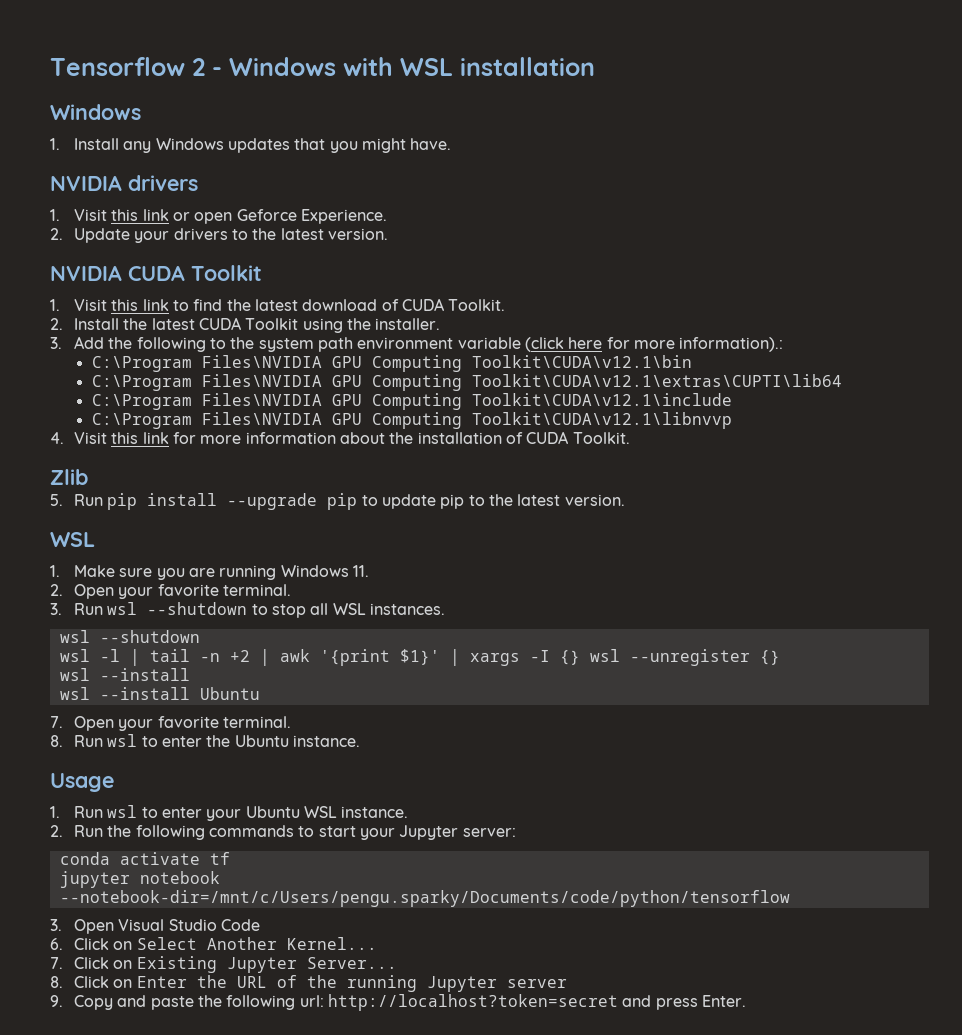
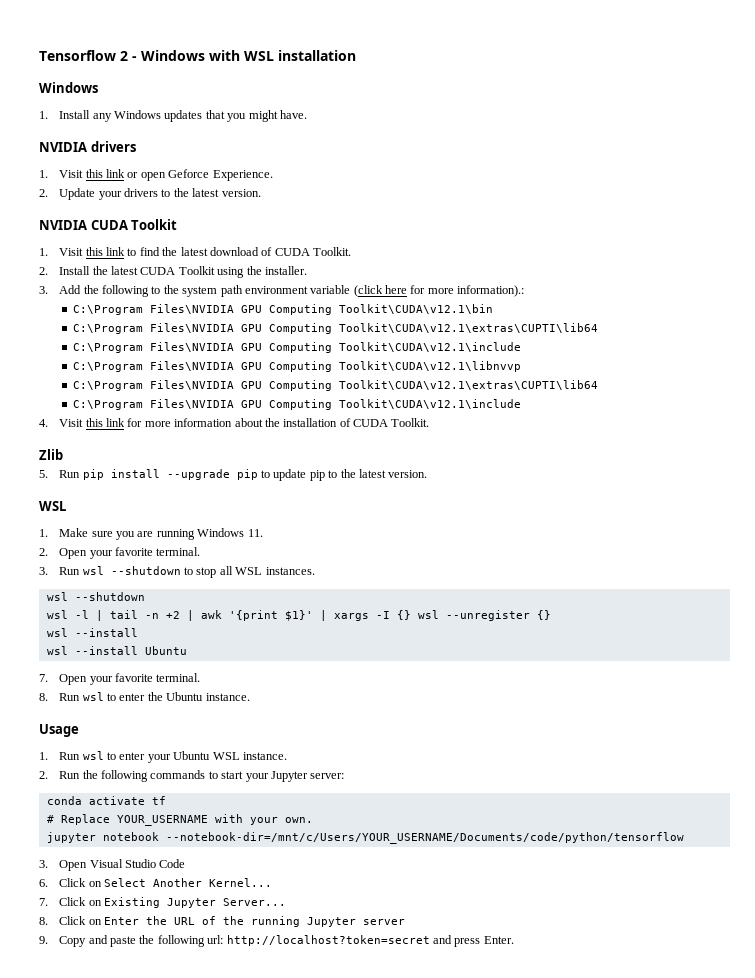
(732, 420) none -> [73,380,599,391] [73,399,522,410] // C:\Program Files\NVIDIA GPU Computing Toolkit\CUDA\v12.1\extras\CUPTI\lib64 // C:\Program Files\NVIDIA GPU Computing Toolkit\CUDA\v12.1\include
(230, 858) none -> [46,814,313,826] // # Replace YOUR_USERNAME with your own.
[59,890,790,907] --notebook-dir=/mnt/c/Users/pengu.sparky/Documents/code/python/tensorflow -> [165,832,684,844] --notebook-dir=/mnt/c/Users/YOUR_USERNAME/Documents/code/python/tensorflow

